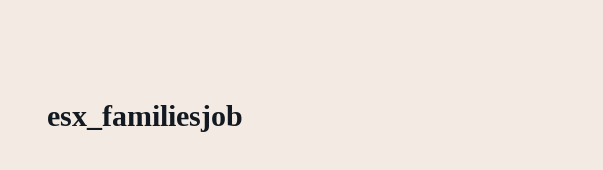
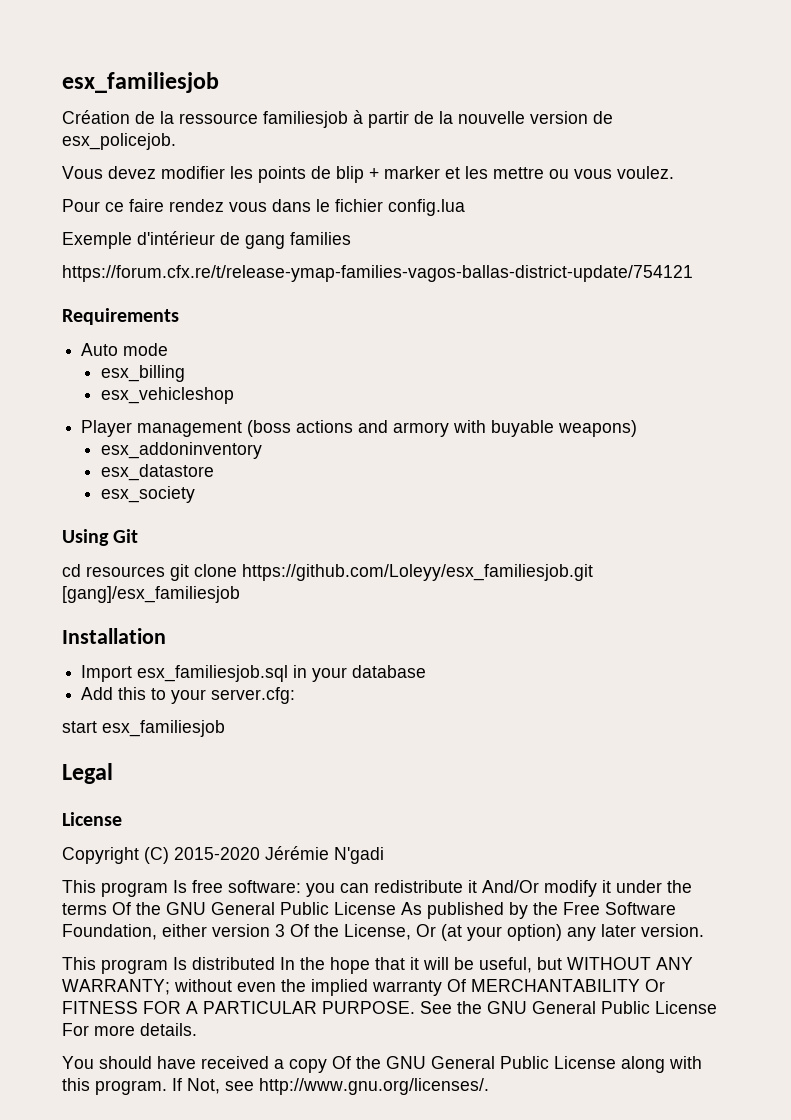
[47,105,243,132] esx_familiesjob -> [62,72,219,93] [62,110,613,128] [62,133,176,150] [62,166,674,183] [62,199,465,216] [62,231,351,249] [62,265,693,282] [62,308,179,325] [81,343,169,356] [100,365,185,382] [100,387,234,404] [81,420,638,437] [100,442,262,459] [100,464,214,481] [100,486,195,503] [62,529,139,546] [62,564,593,581] [62,586,240,603] [62,628,166,644] [81,665,427,682] [81,687,296,704] [62,720,225,737] [62,763,113,784] [62,812,122,826] [62,846,384,864] [62,880,692,897] [62,902,676,919] [62,924,704,941] [62,957,693,974] [62,979,665,996] [62,1001,717,1014] [62,1023,197,1036] [62,1056,702,1073] [62,1078,489,1095] esx_familiesjob // Création de la ressource familiesjob à partir de la nouvelle version de esx_policejob. // Vous devez modifier les points de blip + marker et les mettre ou vous voulez. // Pour ce faire rendez vous dans le fichier config.lua // Exemple d'intérieur de gang families // https://forum.cfx.re/t/release-ymap-families-vagos-ballas-district-update/754121 // Requirements // Auto mode // esx_billing // esx_vehicleshop // Player management (boss actions and armory with buyable weapons) // esx_addoninventory // esx_datastore // esx_society // Using Git // cd resources git clone https://github.com/Loleyy/esx_familiesjob.git [gang]/esx_familiesjob // Installation // Import esx_familiesjob.sql in your database // Add this to your server.cfg: // start esx_familiesjob // Legal // License // Copyright (C) 2015-2020 Jérémie N'gadi // This program Is free software: you can redistribute it And/Or modify it under the terms Of the GNU General Public License As published by the Free Software Foundation, either version 3 Of the License, Or (at your option) any later version. // This program Is distributed In the hope that it will be useful, but WITHOUT ANY WARRANTY; without even the implied warranty Of MERCHANTABILITY Or FITNESS FOR A PARTICULAR PURPOSE. See the GNU General Public License For more details. // You should have received a copy Of the GNU General Public License along with this program. If Not, see http://www.gnu.org/licenses/.

